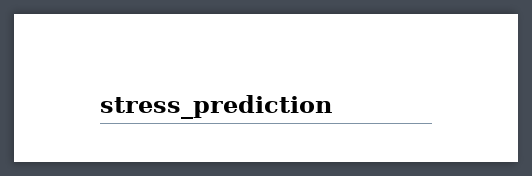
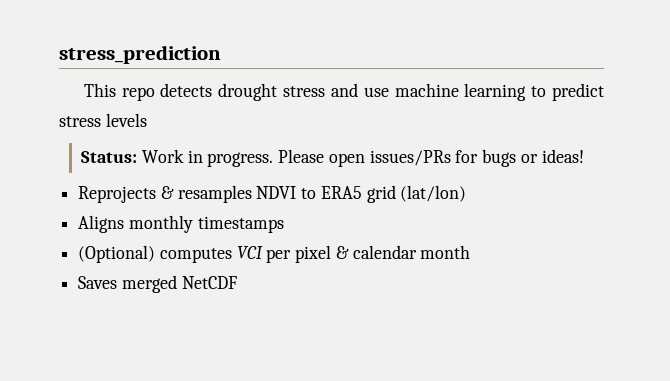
(332, 107) none -> [83,83,604,101] [59,113,147,127] [81,149,584,167] [78,185,467,203] [78,215,284,233] [78,245,471,263] [78,275,237,293] // This repo detects drought stress and use machine learning to predict stress levels // Status: Work in progress. Please open issues/PRs for bugs or ideas! // Reprojects & resamples NDVI to ERA5 grid (lat/lon) // Aligns monthly timestamps // (Optional) computes VCI per pixel & calendar month // Saves merged NetCDF

